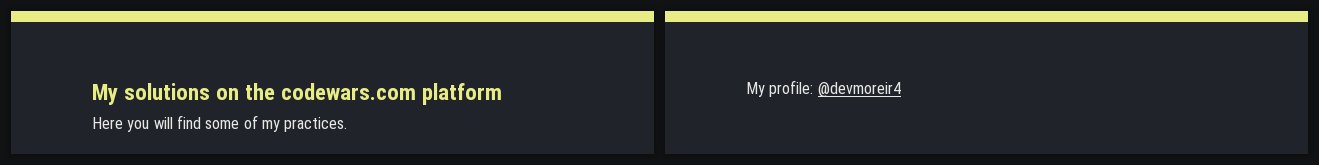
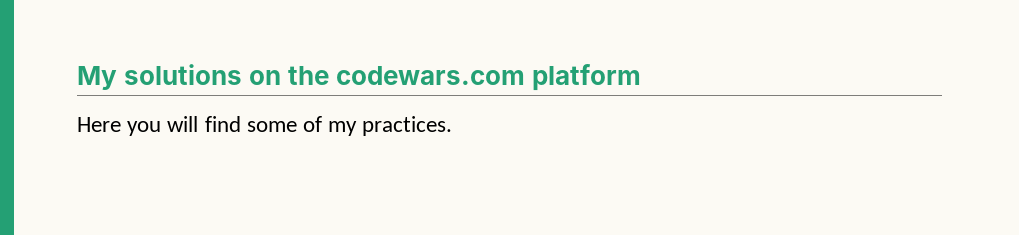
[746,80,901,97] // My profile: @devmoreir4 -> (453, 126) none

